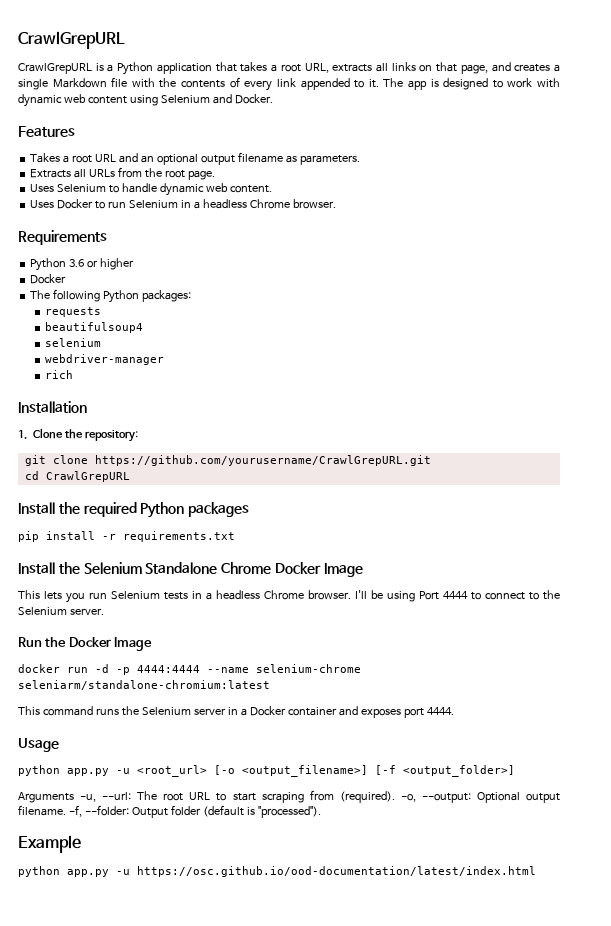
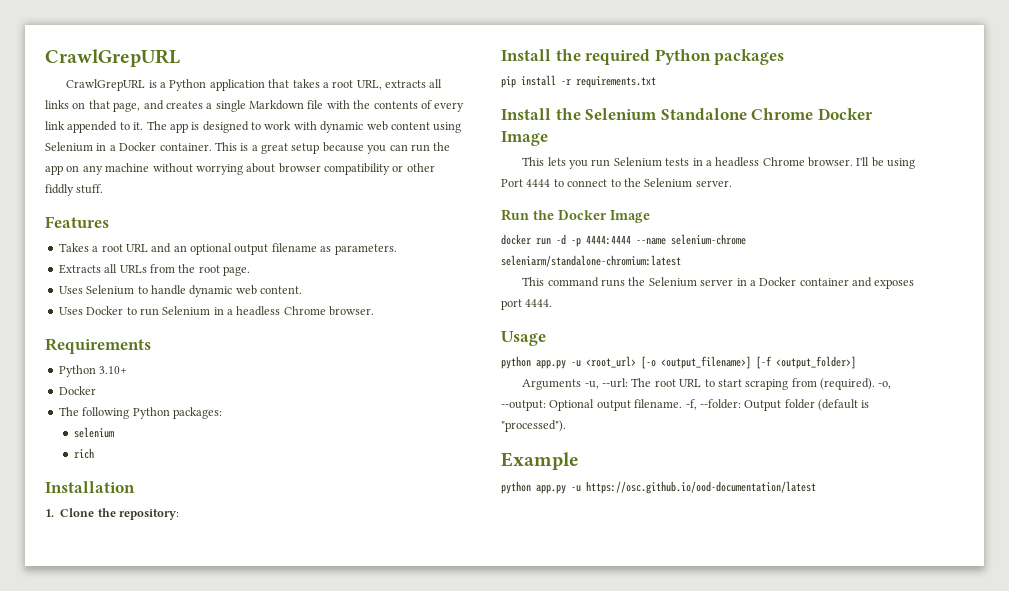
[212,94,273,104] and Docker. -> [96,142,451,154] [45,163,435,175] [45,184,104,196] in a Docker container. This is a great setup because you can run the app on any machine without worrying about browser compatibility or other fiddly stuff.
[69,258,135,270] 3.6 or higher -> [99,366,128,374] 3.10+
[44,307,101,317] [44,322,143,333] // requests // beautifulsoup4 -> (222, 413) none
[44,354,164,365] // webdriver-manager -> (114, 432) none
[24,455,431,466] [24,471,130,482] // git clone https://github.com/yourusername/CrawlGrepURL.git // cd CrawlGrepURL -> (179, 514) none
[137,866,536,877] https://osc.github.io/ood-documentation/latest/index.html -> [586,481,816,494] https://osc.github.io/ood-documentation/latest

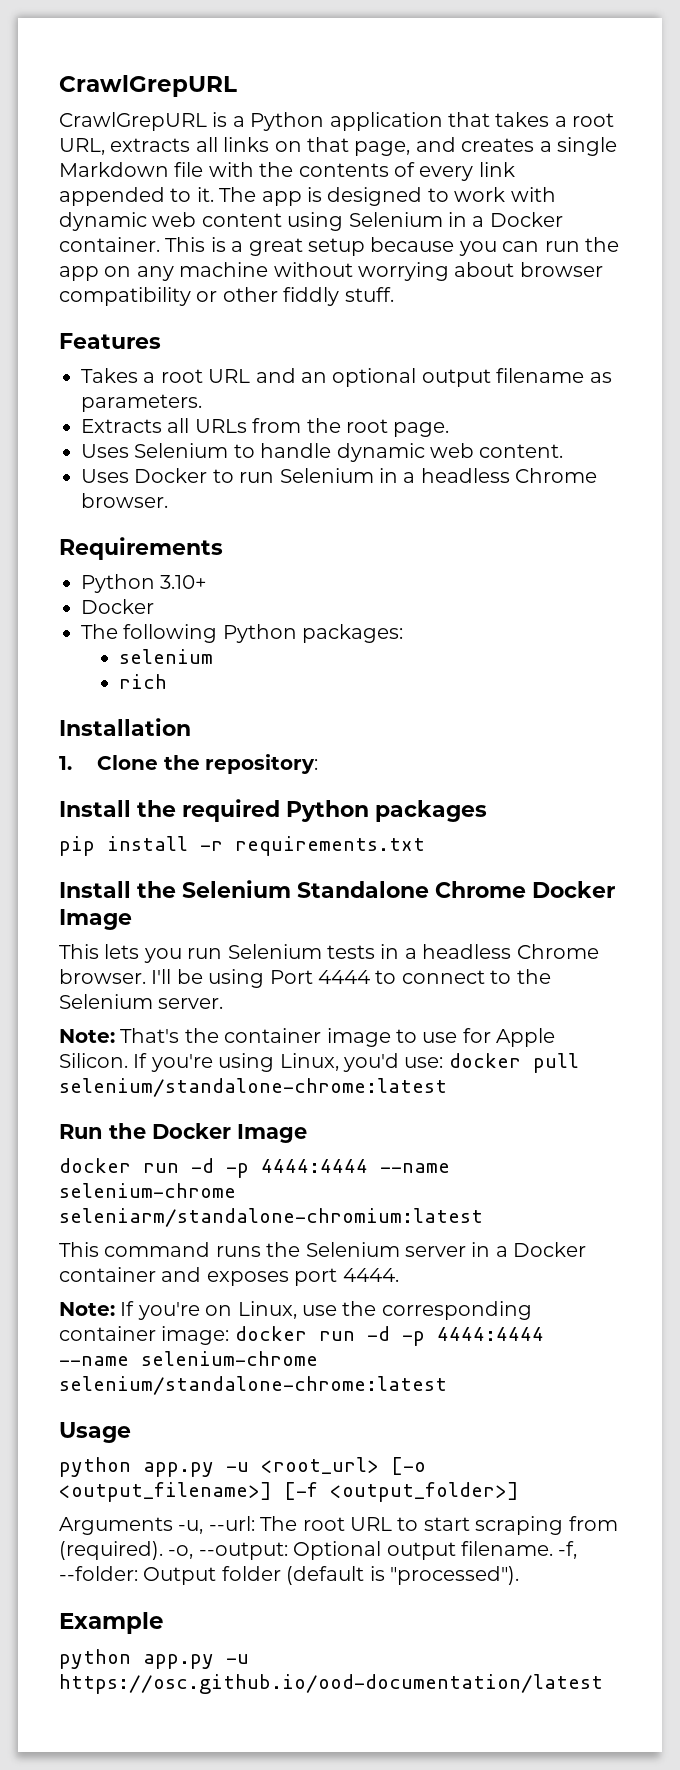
(732, 183) none -> [59,1028,556,1047] [59,1053,579,1073] [59,1078,447,1097] // Note: That's the container image to use for Apple Silicon. If you're using Linux, you'd use: docker pull selenium/standalone-chrome:latest
(553, 303) none -> [59,1301,532,1320] [59,1326,544,1346] [59,1351,318,1366] [59,1376,447,1395] // Note: If you're on Linux, use the corresponding container image: docker run -d -p 4444:4444 --name selenium-chrome selenium/standalone-chrome:latest

